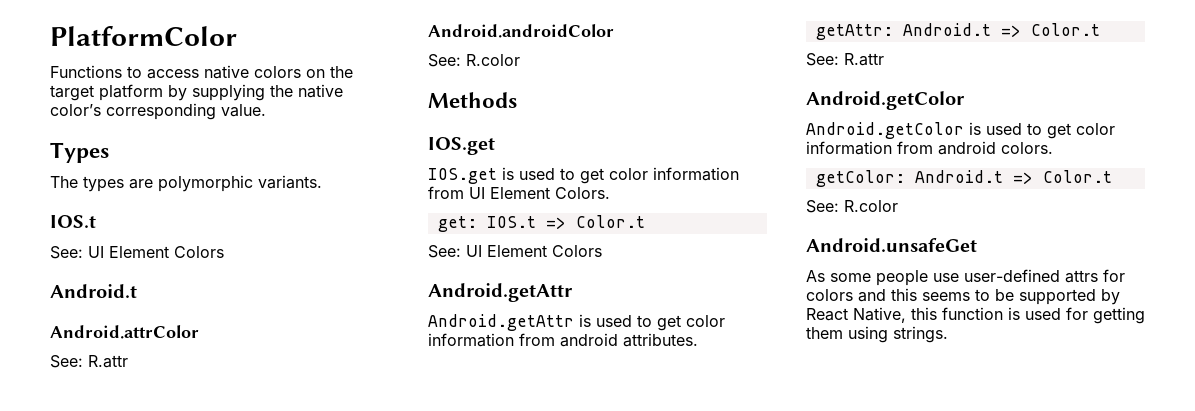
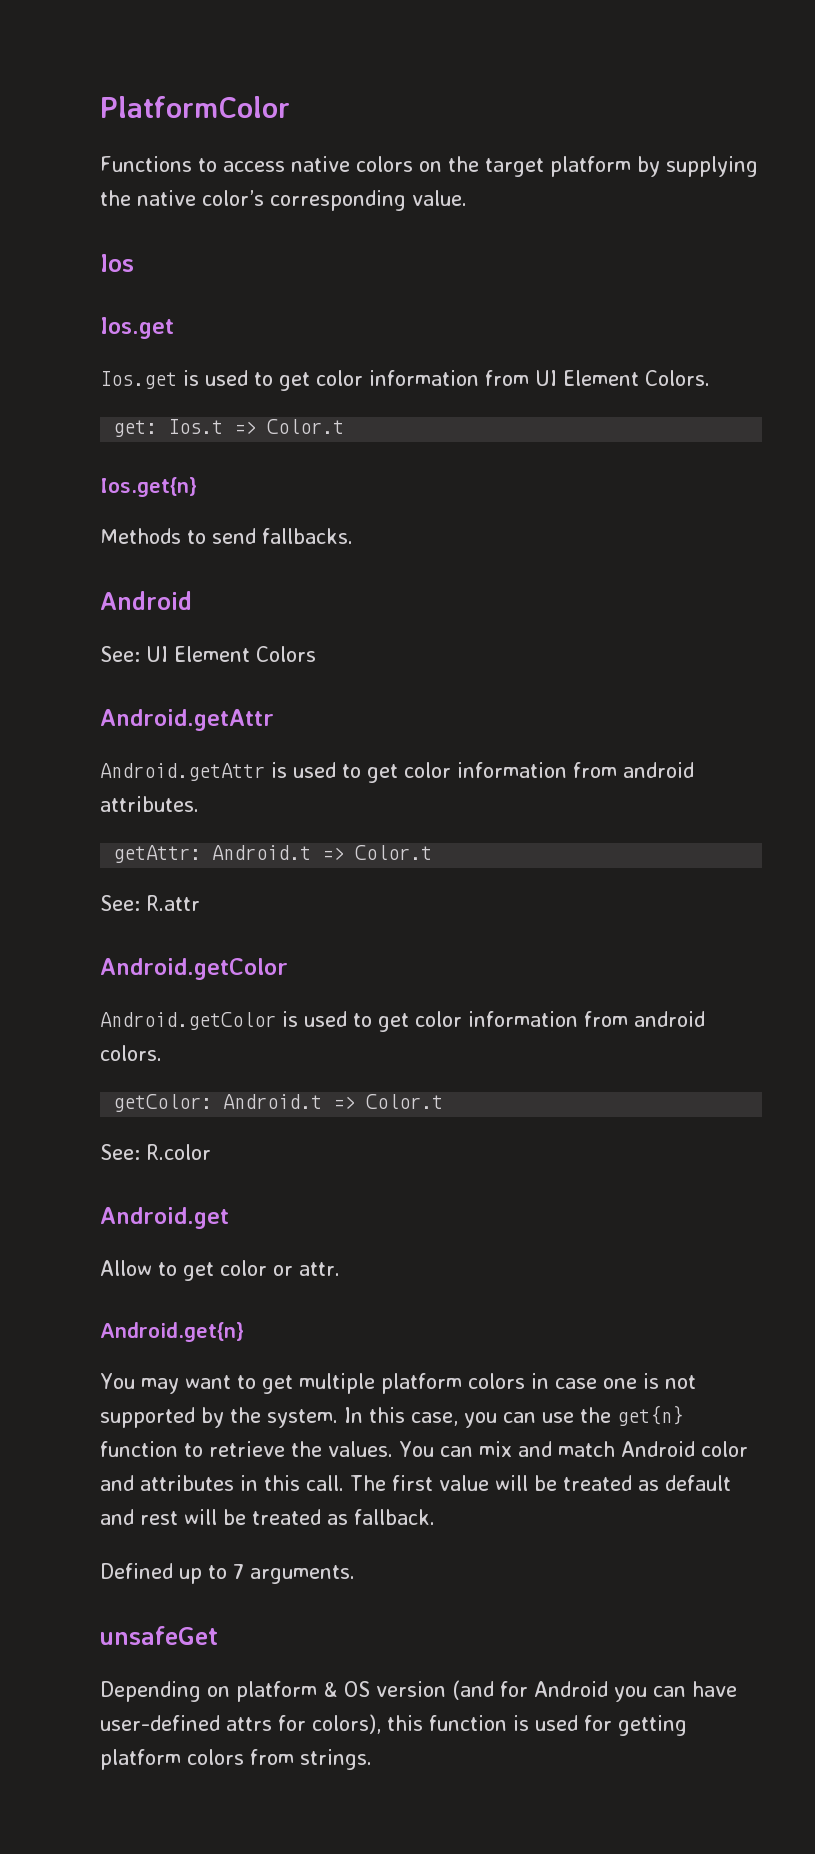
[50,142,109,163] [50,175,322,192] [50,215,96,228] [50,246,224,259] [50,284,137,298] [50,325,199,339] [50,355,128,368] [428,24,614,38] [428,54,520,67] [428,92,517,108] [428,137,495,155] [428,168,497,184] Types // The types are polymorphic variants. // IOS.t // See: UI Element Colors // Android.t // Android.attrColor // See: R.attr // Android.androidColor // See: R.color // Methods // IOS.get // IOS.get -> [100,254,134,272] [100,317,174,339] [100,371,177,389] Ios // Ios.get // Ios.get
[486,215,645,229] IOS.t => Color.t -> [168,419,345,434] [100,477,197,497] [100,528,353,544] [100,591,192,610] Ios.t => Color.t // Ios.get{n} // Methods to send fallbacks. // Android
[806,238,977,252] [806,269,1125,286] [806,288,1120,305] [806,307,906,323] Android.unsafeGet // As some people use user-defined attrs for colors and this seems to be supported by React Native, -> [100,1207,229,1229] [100,1260,340,1281] [100,1322,244,1342] [100,1373,696,1394] [100,1405,683,1428] [100,1441,748,1457] [100,1475,731,1491] [100,1509,435,1525] [100,1563,355,1584] [100,1626,218,1645] [100,1680,737,1702] [100,1714,381,1734] Android.get // Allow to get color or attr. // Android.get{n} // You may want to get multiple platform colors in case one is not supported by the system. In this case, you can use the get{n} function to retrieve the values. You can mix and match Android color and attributes in this call. The first value will be treated as default and rest will be treated as fallback. // Defined up to 7 arguments. // unsafeGet // Depending on platform & OS version (and for Android you can have user-defined attrs for colors),
[806,326,888,343] them using -> [100,1749,294,1770] platform colors from

